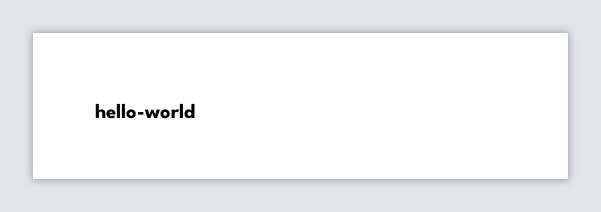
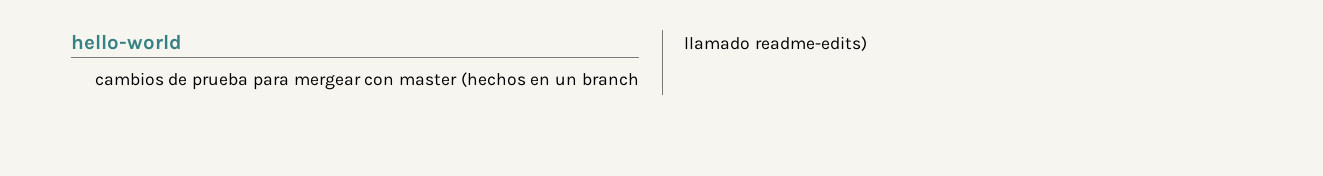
(195, 111) none -> [94,72,639,90] [684,36,867,51] // cambios de prueba para mergear con master (hechos en un branch llamado readme-edits)

